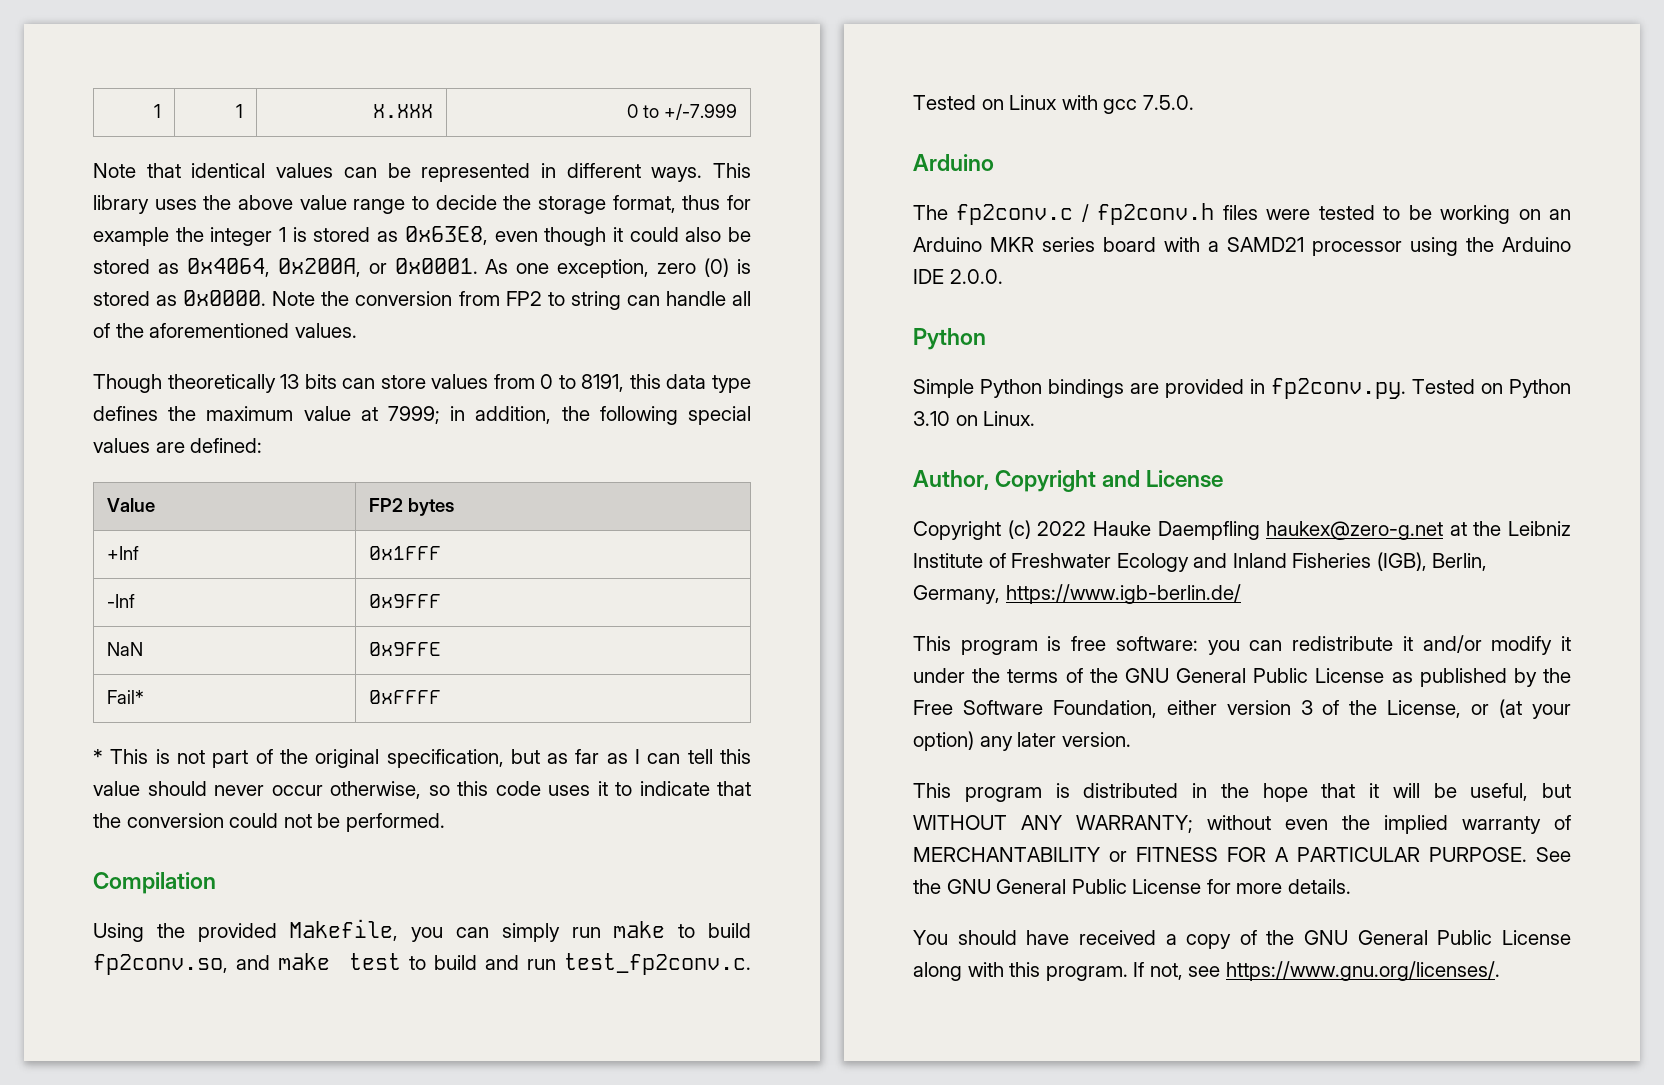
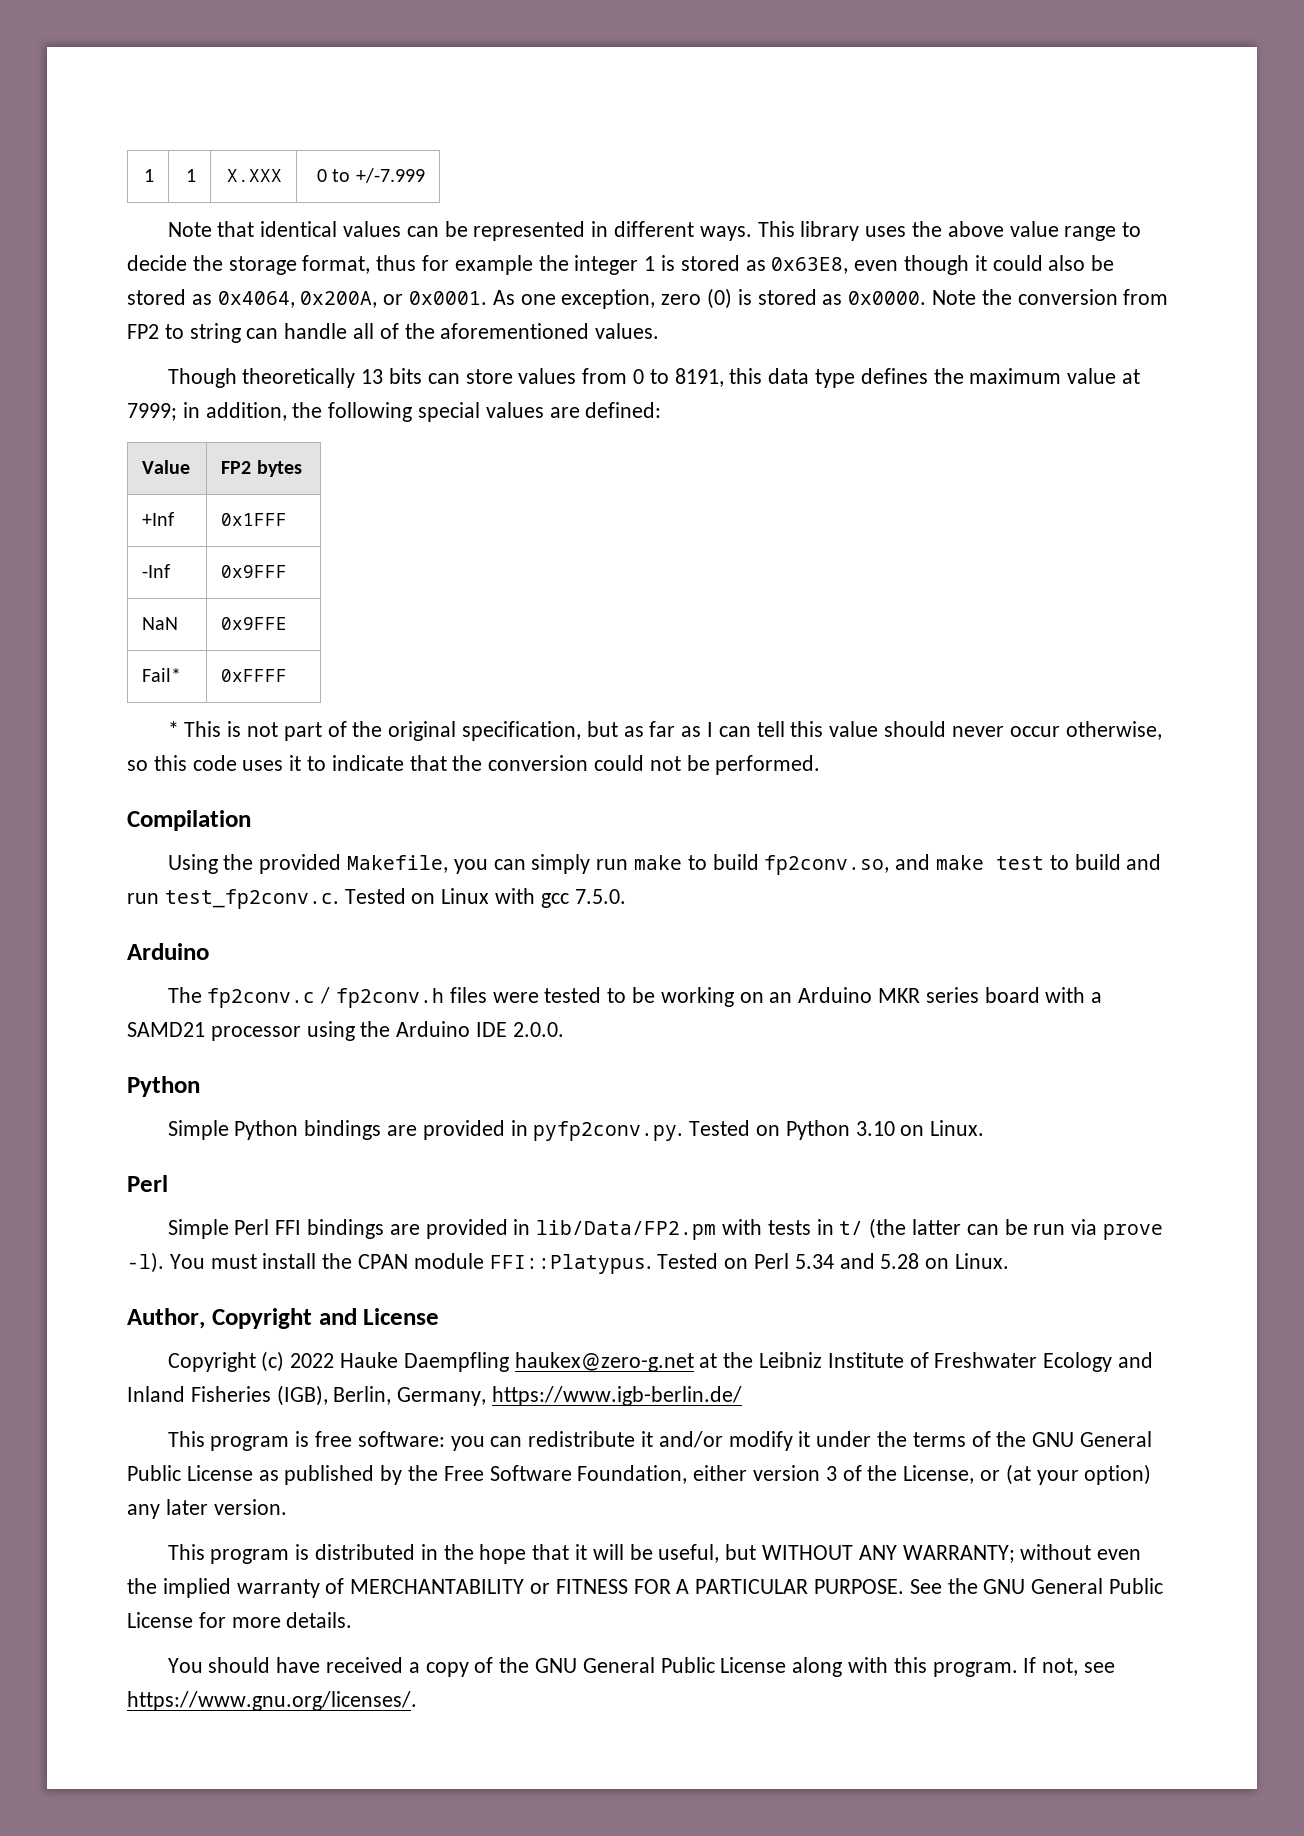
[1271,378,1406,399] fp2conv.py. -> [533,1121,684,1141] pyfp2conv.py.
(1036, 418) none -> [127,1175,168,1192] [167,1218,1164,1240] [127,1252,1010,1274] // Perl // Simple Perl FFI bindings are provided in lib/Data/FP2.pm with tests in t/ (the latter can be run via prove -l). You must install the CPAN module FFI::Platypus. Tested on Perl 5.34 and 5.28 on Linux.

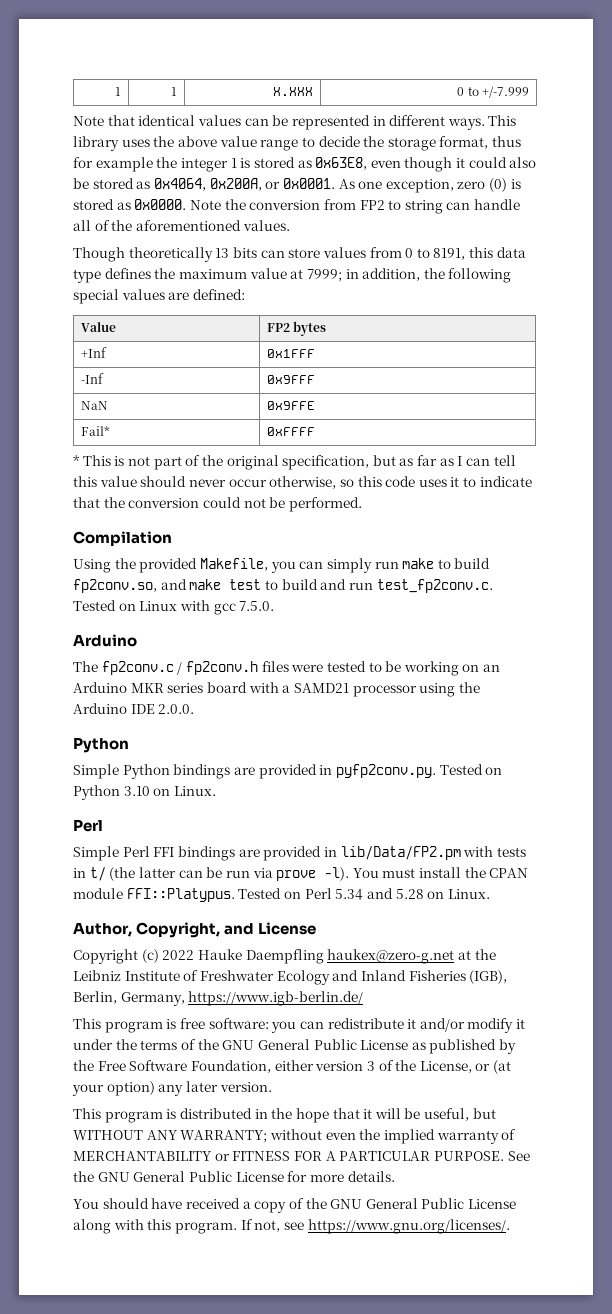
[211,1308,312,1329] Copyright -> [136,922,221,938] Copyright,

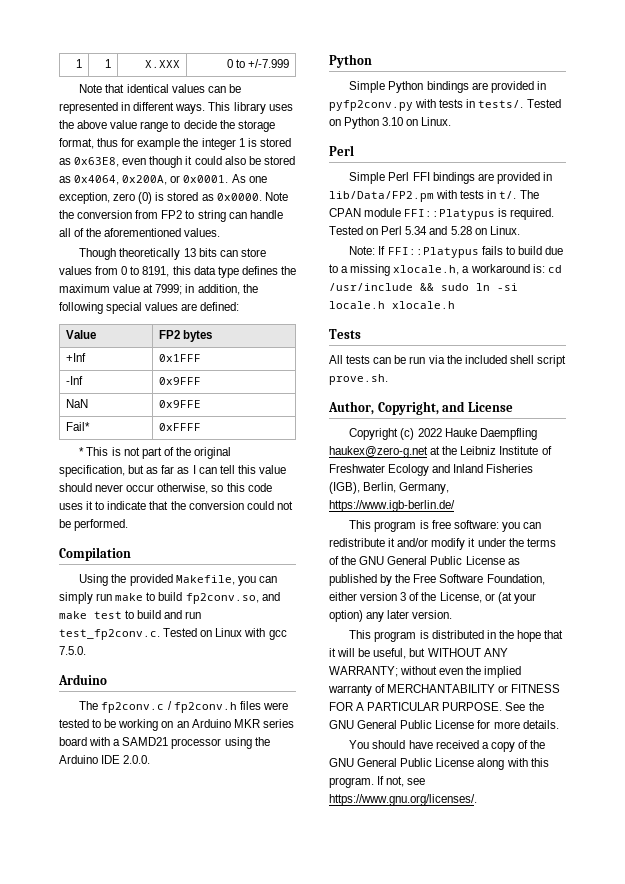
[335,764,436,778] pyfp2conv.py. -> [329,99,524,111] pyfp2conv.py with tests in tests/.
[89,867,529,881] [73,888,235,902] t/ (the latter can be run via prove -l). You must install the CPAN module FFI::Platypus. -> [499,190,539,199] [329,208,555,220] t/. The CPAN module FFI::Platypus is required.
(490, 894) none -> [349,246,563,258] [329,264,562,276] [329,283,518,291] [329,301,455,309] [329,329,361,339] [329,355,566,367] [329,374,388,385] // Note: If FFI::Platypus fails to build due to a missing xlocale.h, a workaround is: cd /usr/include && sudo ln -si locale.h xlocale.h // Tests // All tests can be run via the included shell script prove.sh.

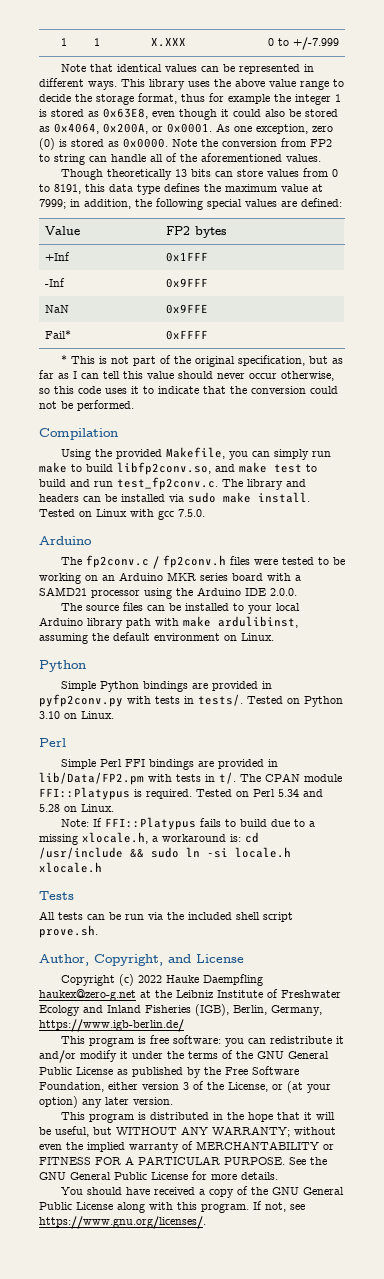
[185,593,259,604] fp2conv.so, -> [117,462,211,475] libfp2conv.so,
(160, 634) none -> [222,479,306,490] [39,492,310,503] The library and headers can be installed via sudo make install.
(151, 759) none -> [60,602,300,614] [39,616,298,629] [39,632,274,644] // The source files can be installed to your local Arduino library path with make ardulibinst, assuming the default environment on Linux.

